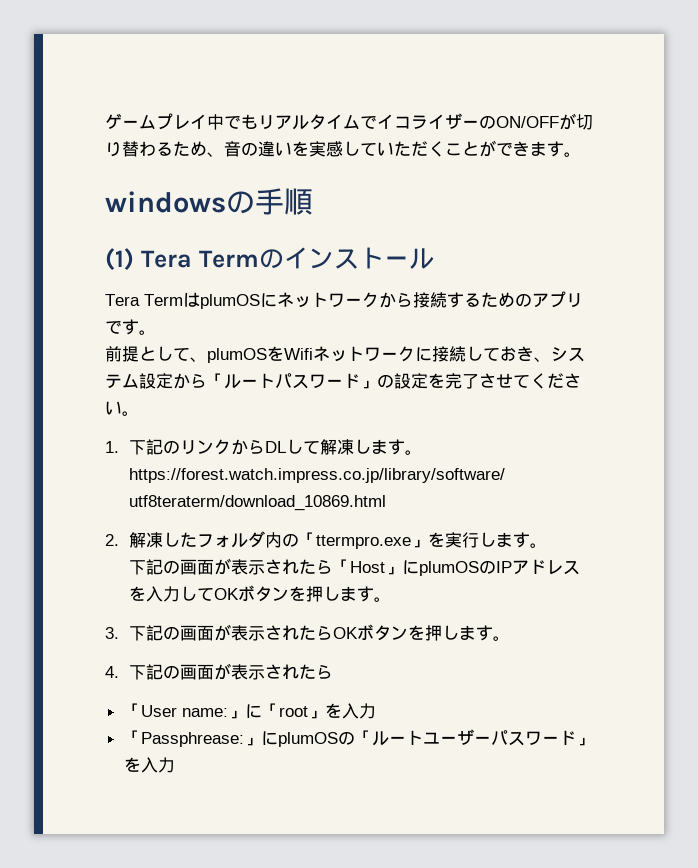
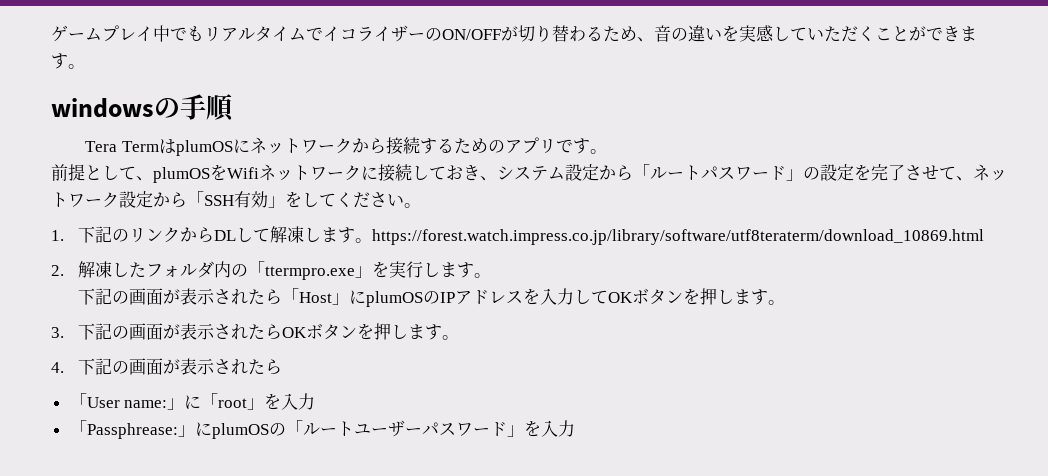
[105,247,434,270] // (1) Tera Termのインストール -> (234, 107) none
(530, 381) none -> [956,164,1007,181] [51,191,336,208] 、ネットワーク設定から「SSH有効」をして

